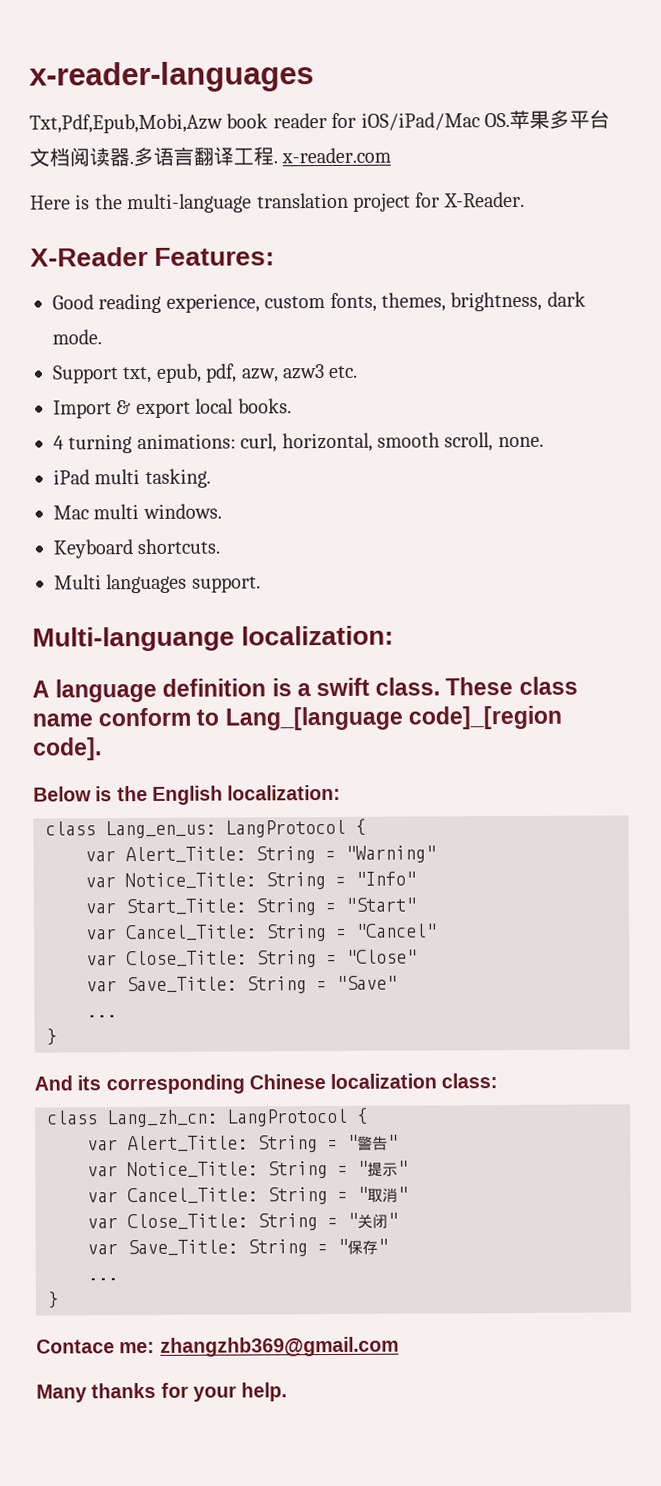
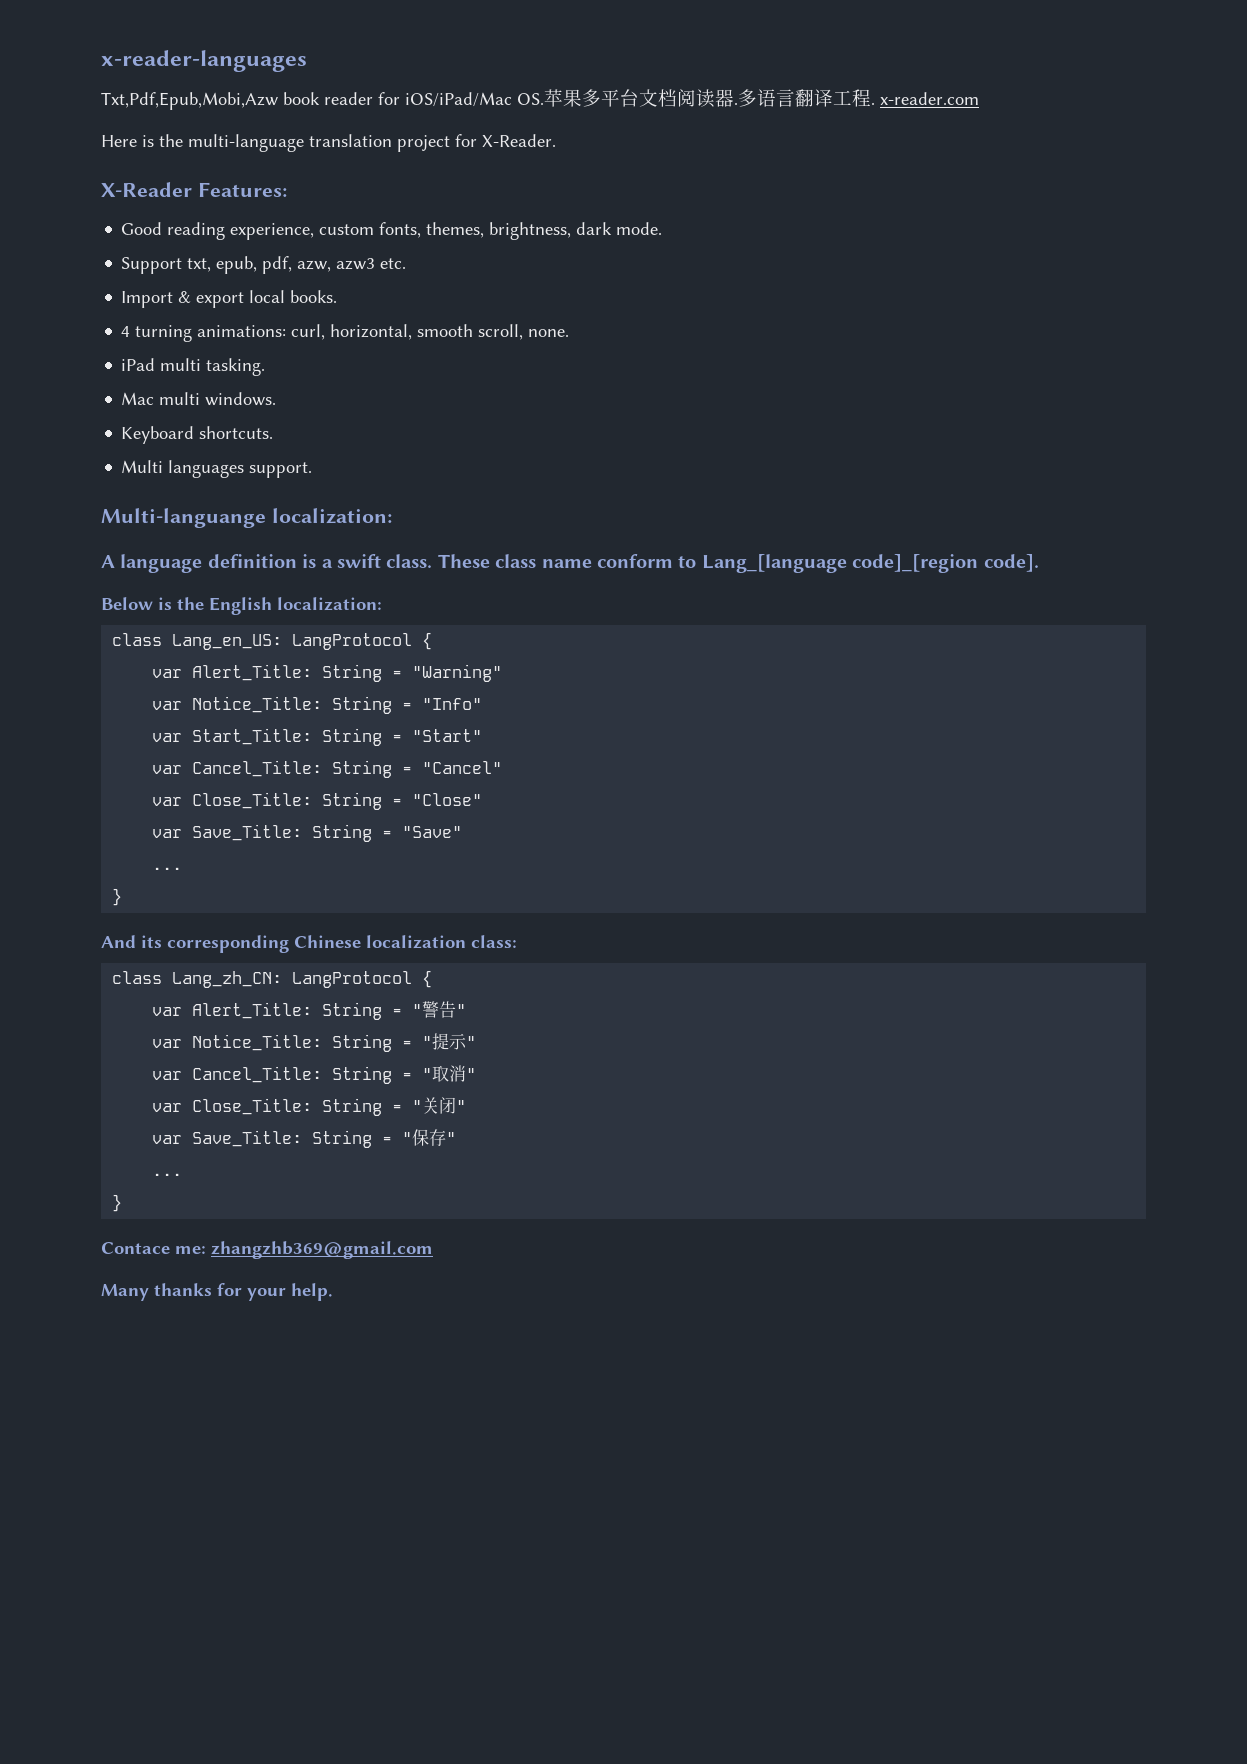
[105,820,216,839] Lang_en_us: -> [172,634,283,650] Lang_en_US:
[106,1109,218,1128] Lang_zh_cn: -> [172,971,283,988] Lang_zh_CN:

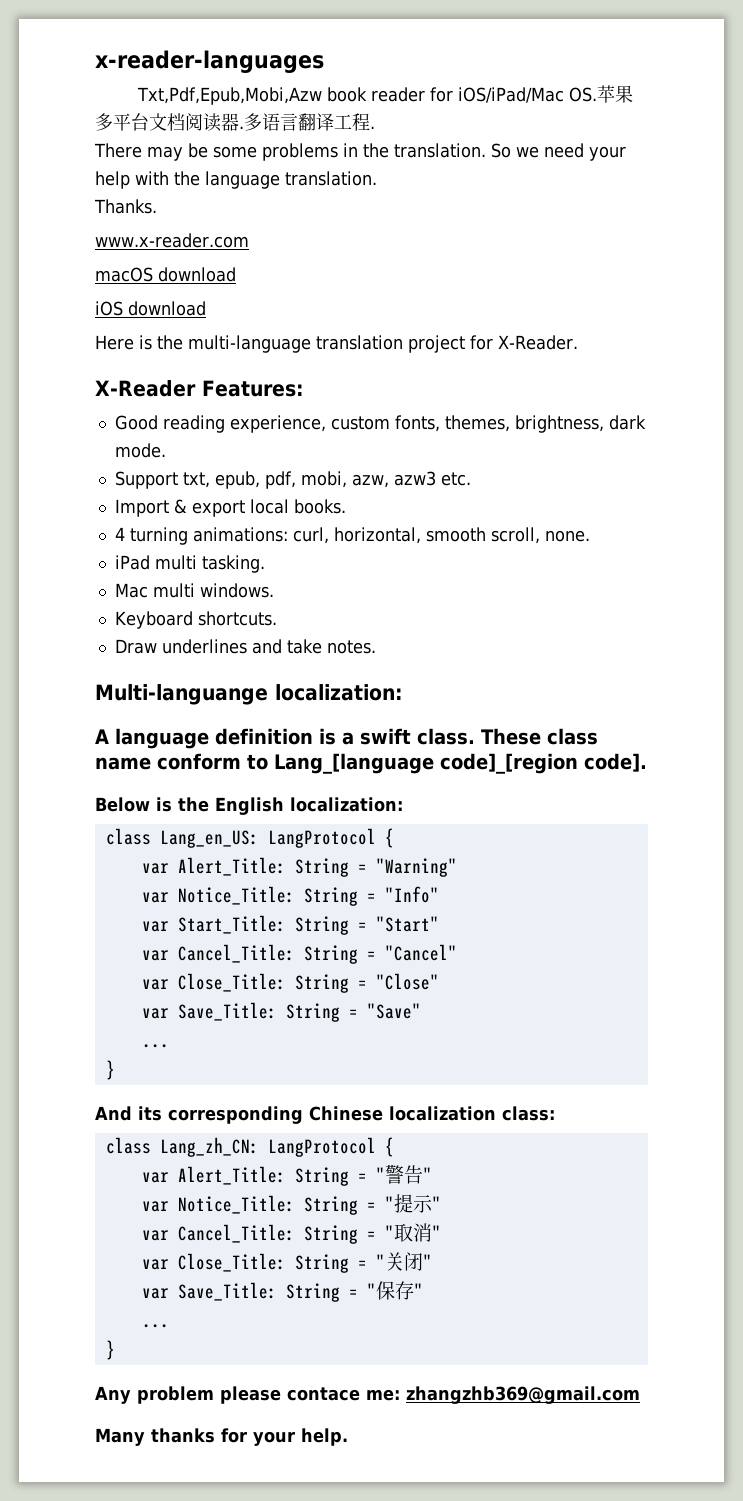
[880,92,979,105] x-reader.com -> [94,143,626,161] [95,171,377,189] [94,199,157,214] [95,233,249,248] [95,267,236,282] [95,301,206,316] // There may be some problems in the translation. So we need your help with the language translation. // Thanks. // www.x-reader.com // macOS download // iOS download
(293, 265) none -> [300,471,347,488] mobi,
[121,460,313,478] Multi languages support. -> [114,639,376,654] Draw underlines and take notes.
[101,1242,170,1254] Contace -> [95,1386,360,1404] Any problem please contace

